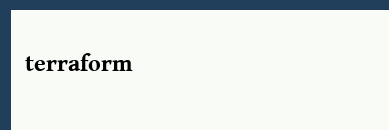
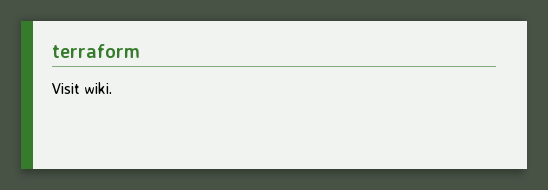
(133, 62) none -> [52,82,113,94] // Visit wiki.

